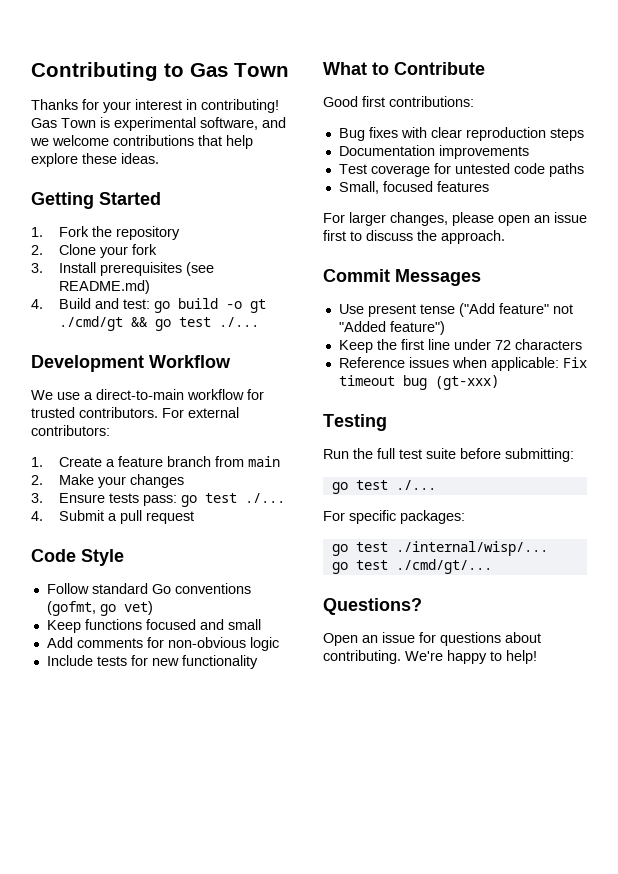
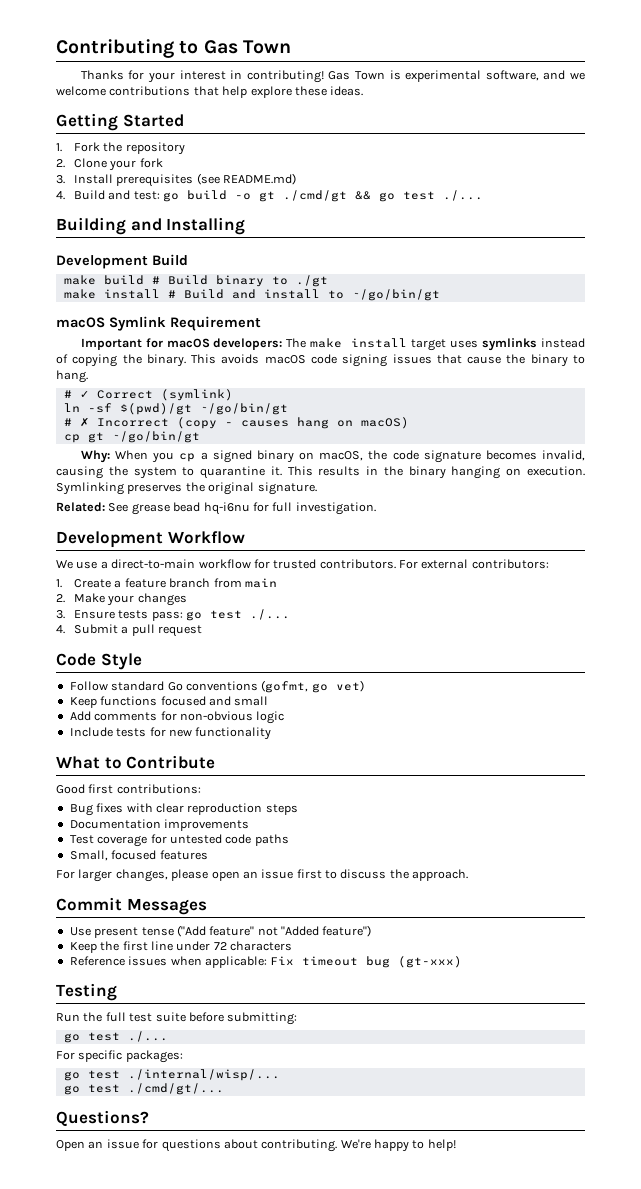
(259, 322) none -> [56,217,246,235] [56,254,188,269] [63,275,328,287] [63,289,440,301] [56,316,261,331] [80,338,585,351] [56,354,585,367] [56,370,88,383] [63,389,233,401] [63,403,288,415] [63,417,409,429] [63,431,200,443] [80,450,585,463] [56,466,585,479] [56,482,317,495] [56,502,376,515] // Building and Installing // Development Build // make build # Build binary to ./gt // make install # Build and install to ~/go/bin/gt // macOS Symlink Requirement // Important for macOS developers: The make install target uses symlinks instead of copying the binary. This avoids macOS code signing issues that cause the binary to hang. // # ✓ Correct (symlink) // ln -sf $(pwd)/gt ~/go/bin/gt // # ✗ Incorrect (copy - causes hang on macOS) // cp gt ~/go/bin/gt // Why: When you cp a signed binary on macOS, the code signature becomes invalid, causing the system to quarantine it. This results in the binary hanging on execution. Symlinking preserves the original signature. // Related: See grease bead hq-i6nu for full investigation.

